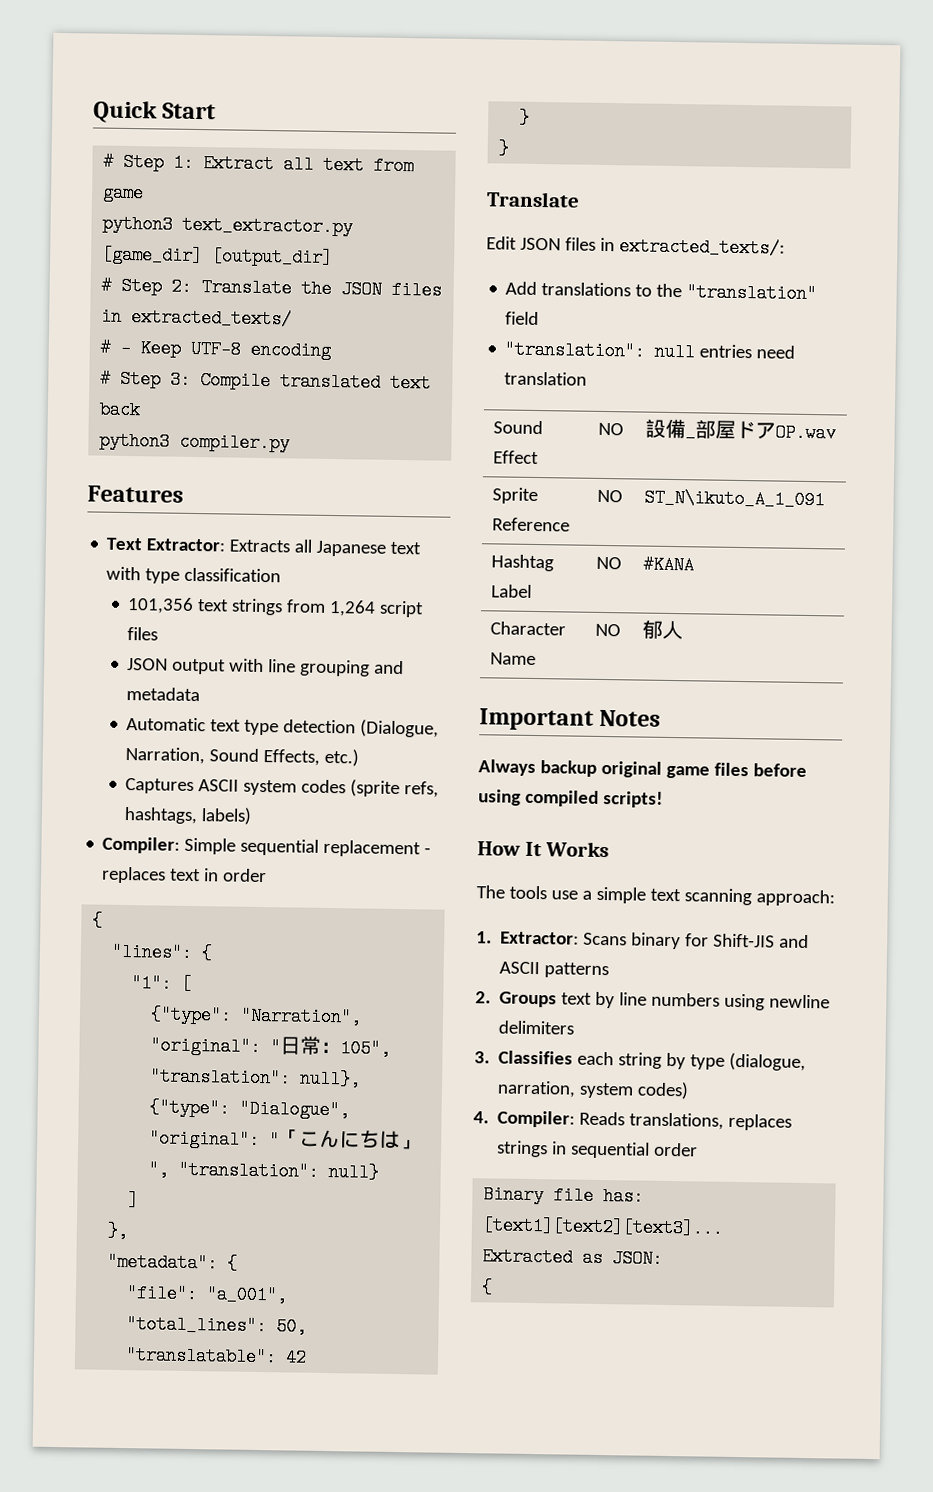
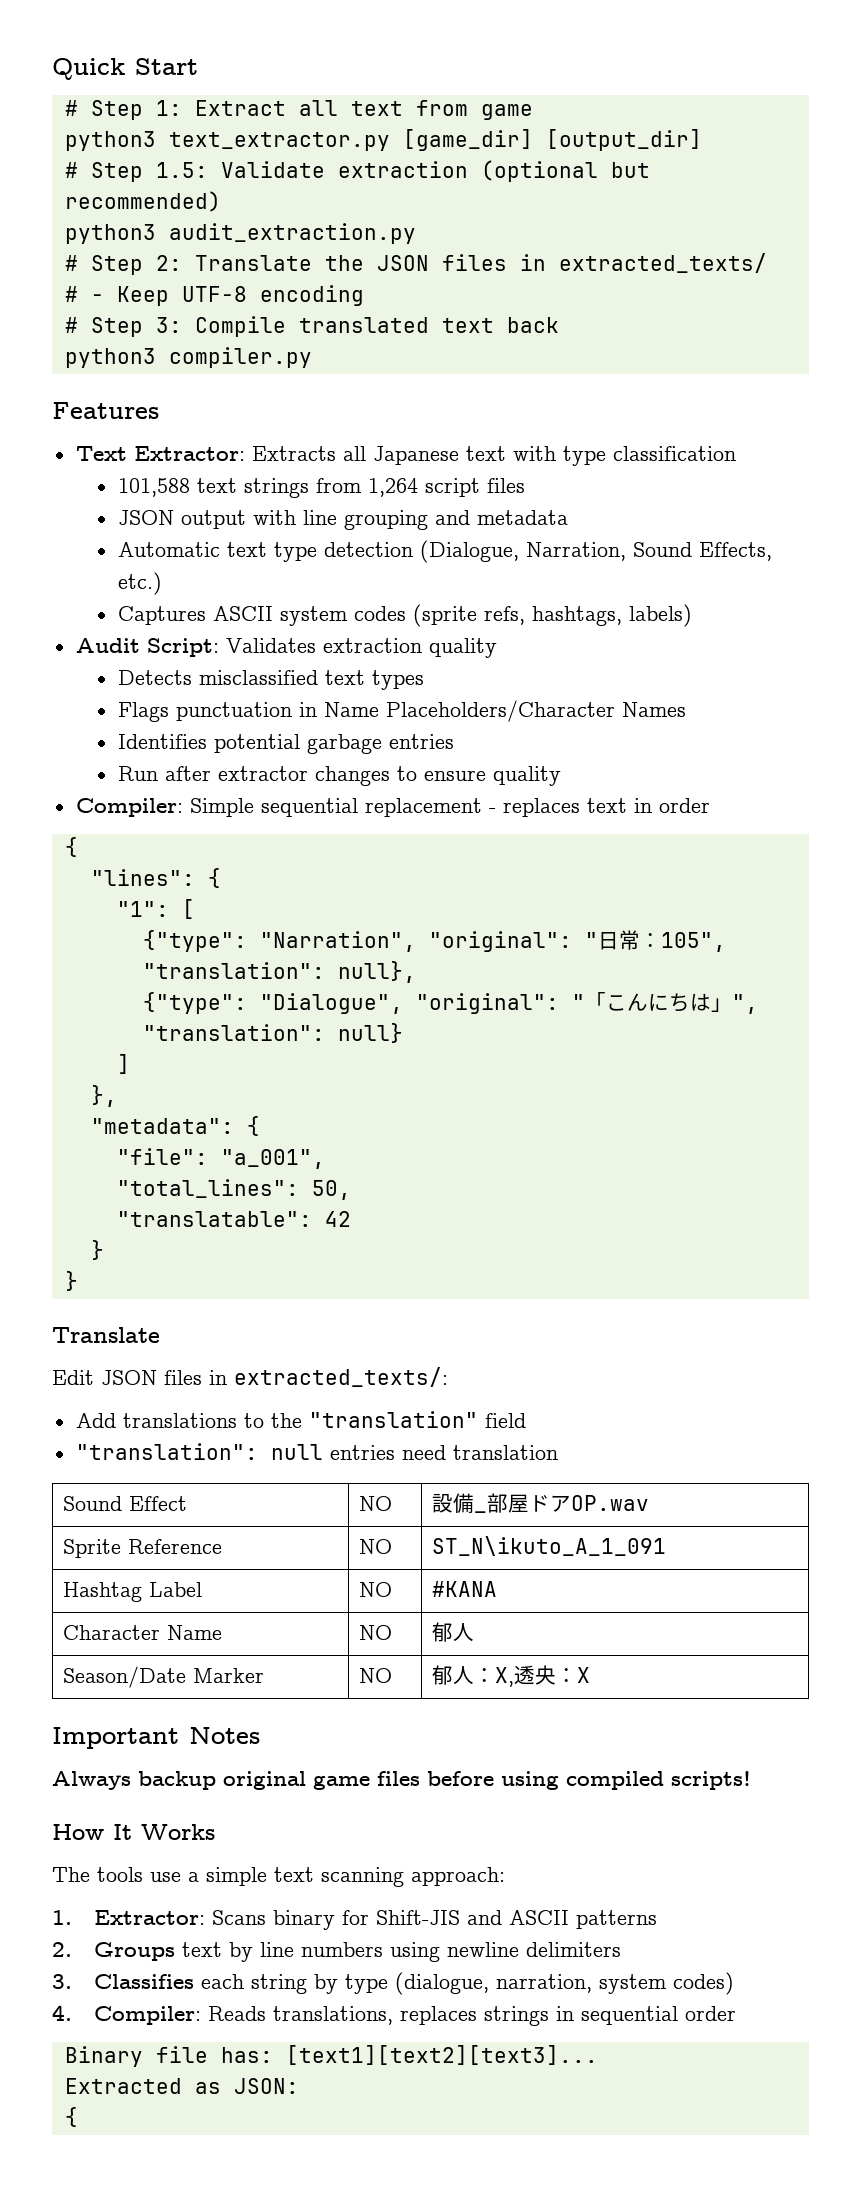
(334, 257) none -> [64,160,650,182] [64,191,221,212] [64,223,416,244] // # Step 1.5: Validate extraction (optional but recommended) // python3 audit_extraction.py
[127,597,195,614] 101,356 -> [117,478,190,497] 101,588
(253, 816) none -> [75,638,497,658] [117,670,424,690] [117,700,686,722] [117,734,454,754] [117,766,561,786] // Audit Script: Validates extraction quality // Detects misclassified text types // Flags punctuation in Name Placeholders/Character Names // Identifies potential garbage entries // Run after extractor changes to ensure quality
(684, 630) none -> [62,1666,264,1688] [358,1668,392,1683] [431,1665,590,1687] // Season/Date Marker | NO | 郁人：X,透央：X

